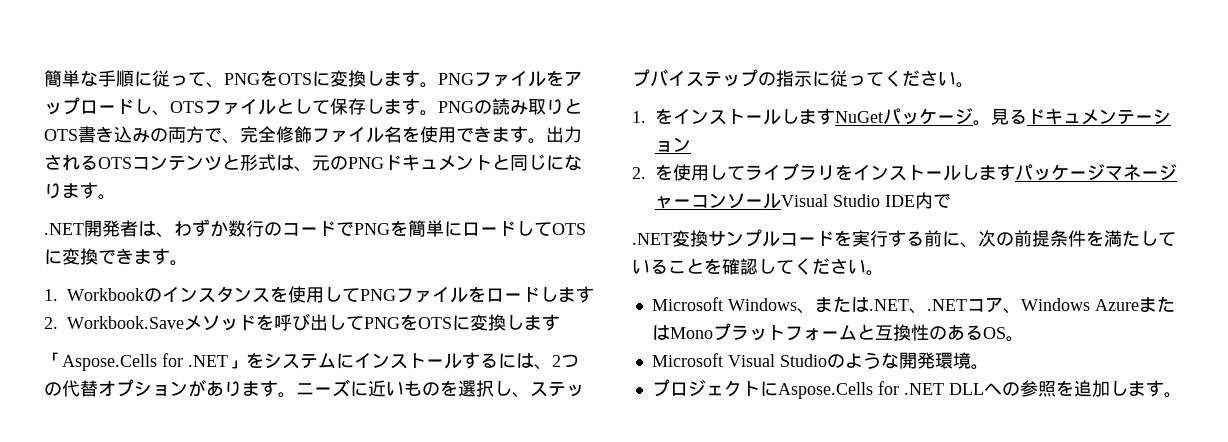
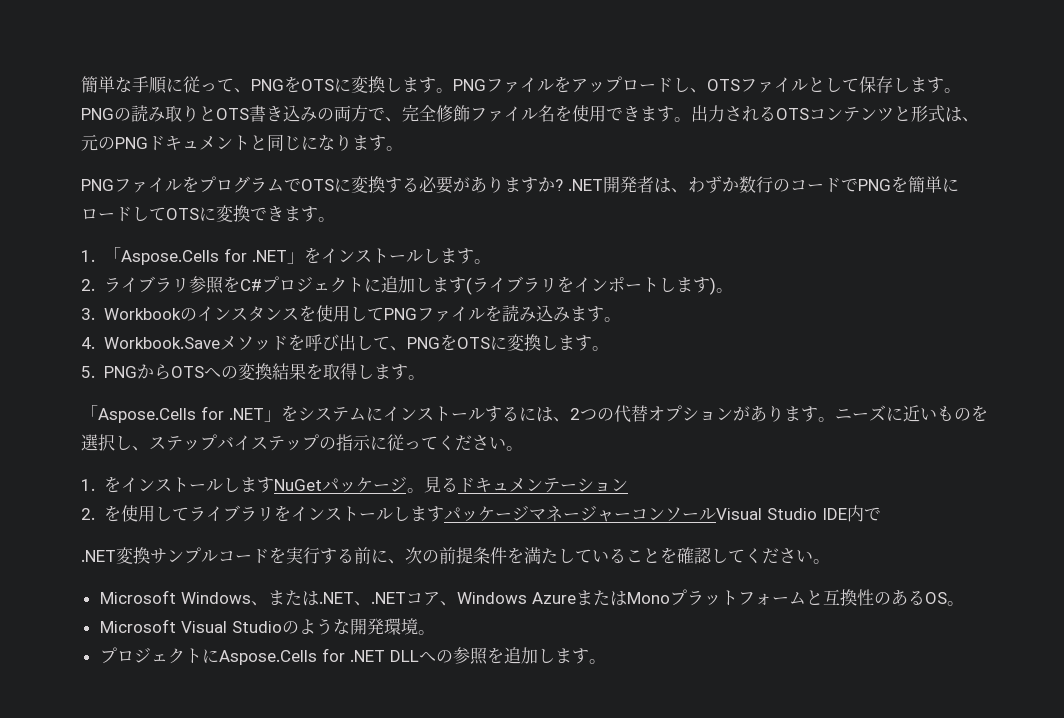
(116, 197) none -> [81,176,563,194] PNGファイルをプログラムでOTSに変換する必要がありますか?
(58, 295) none -> [103,247,491,265] [81,276,733,295] [81,308,95,320] 「Aspose.Cells for .NET」をインストールします。 // 2.ライブラリ参照をC#プロジェクトに追加します(ライブラリをインポートします)。 // 3.
[486,286,594,303] [44,317,58,329] ロードします // 2. -> [501,305,621,322] [81,337,95,349] 読み込みます。 // 4.
[364,314,560,331] PNGをOTSに変換します -> [389,334,609,351] [81,363,425,380] 、PNGをOTSに変換します。 // 5. PNGからOTSへの変換結果を取得します。

